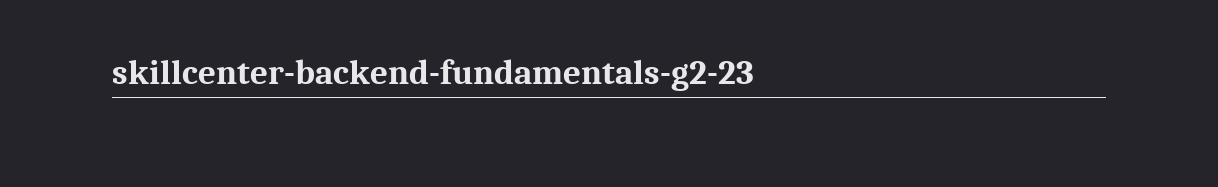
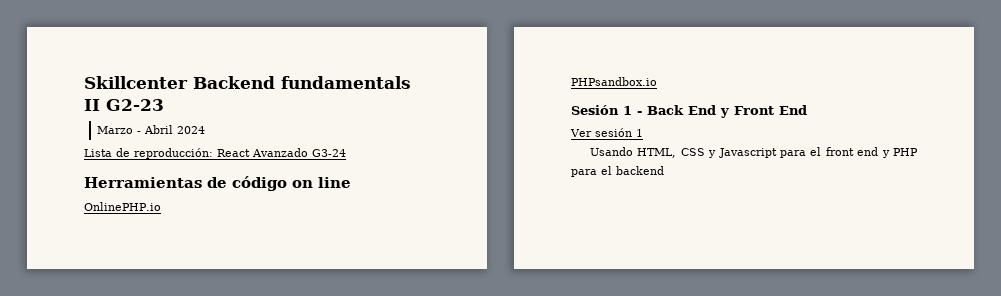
[112,59,754,91] skillcenter-backend-fundamentals-g2-23 -> [84,76,411,89] [84,99,164,111] [96,125,205,134] [84,148,346,159] [84,176,351,191] [84,202,161,211] [571,77,657,86] [571,105,807,118] [570,128,643,137] [589,147,918,158] [571,166,664,177] Skillcenter Backend fundamentals II G2-23 // Marzo - Abril 2024 // Lista de reproducción: React Avanzado G3-24 // Herramientas de código on line // OnlinePHP.io // PHPsandbox.io // Sesión 1 - Back End y Front End // Ver sesión 1 // Usando HTML, CSS y Javascript para el front end y PHP para el backend

